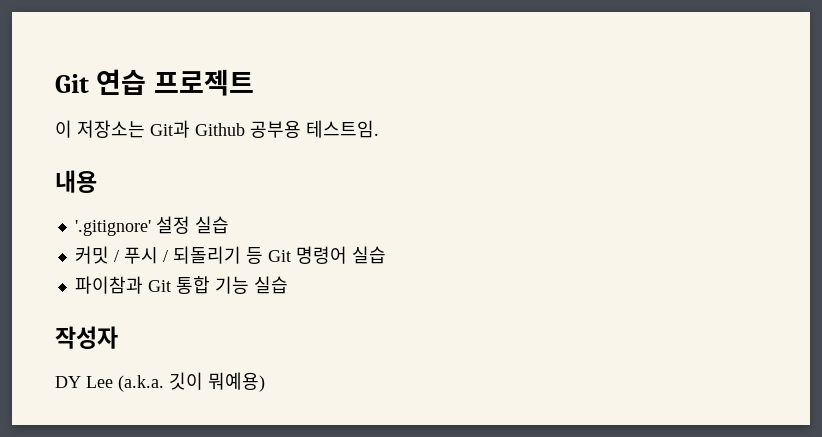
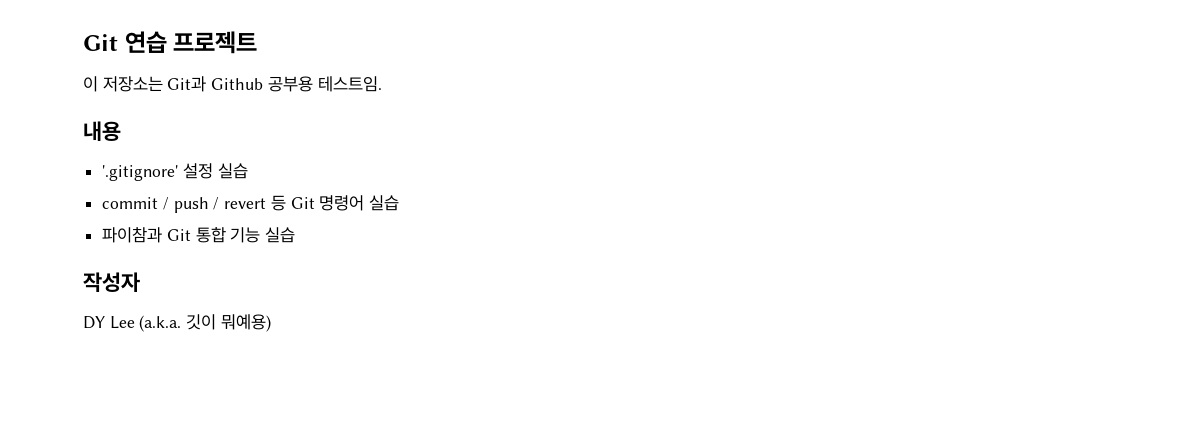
[74,246,241,264] 커밋 / 푸시 / 되돌리기 -> [102,197,267,213] commit / push / revert

